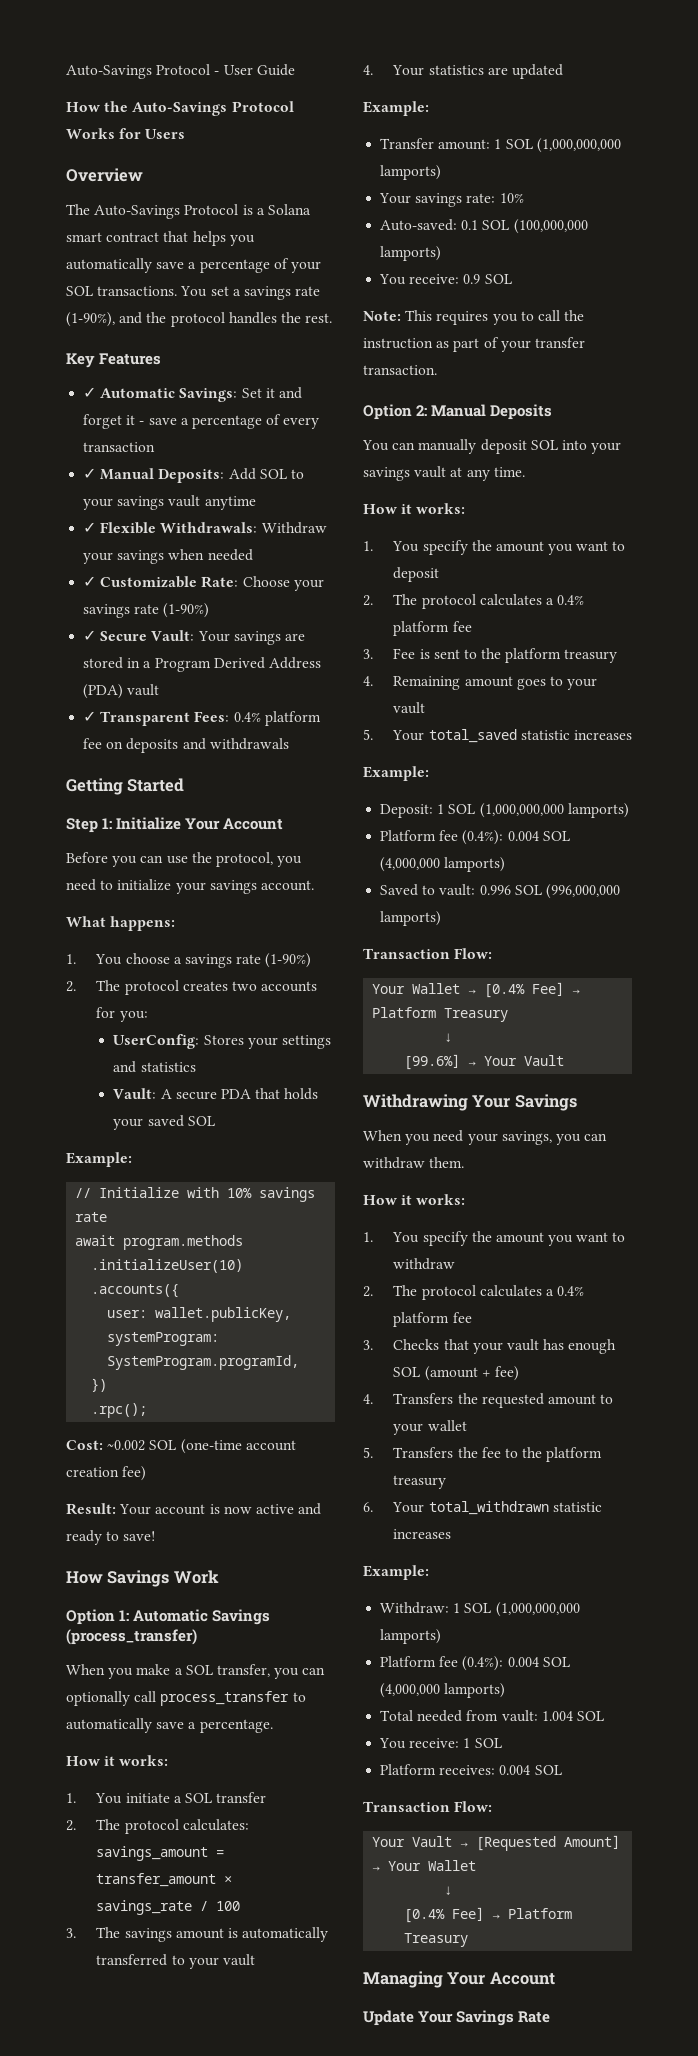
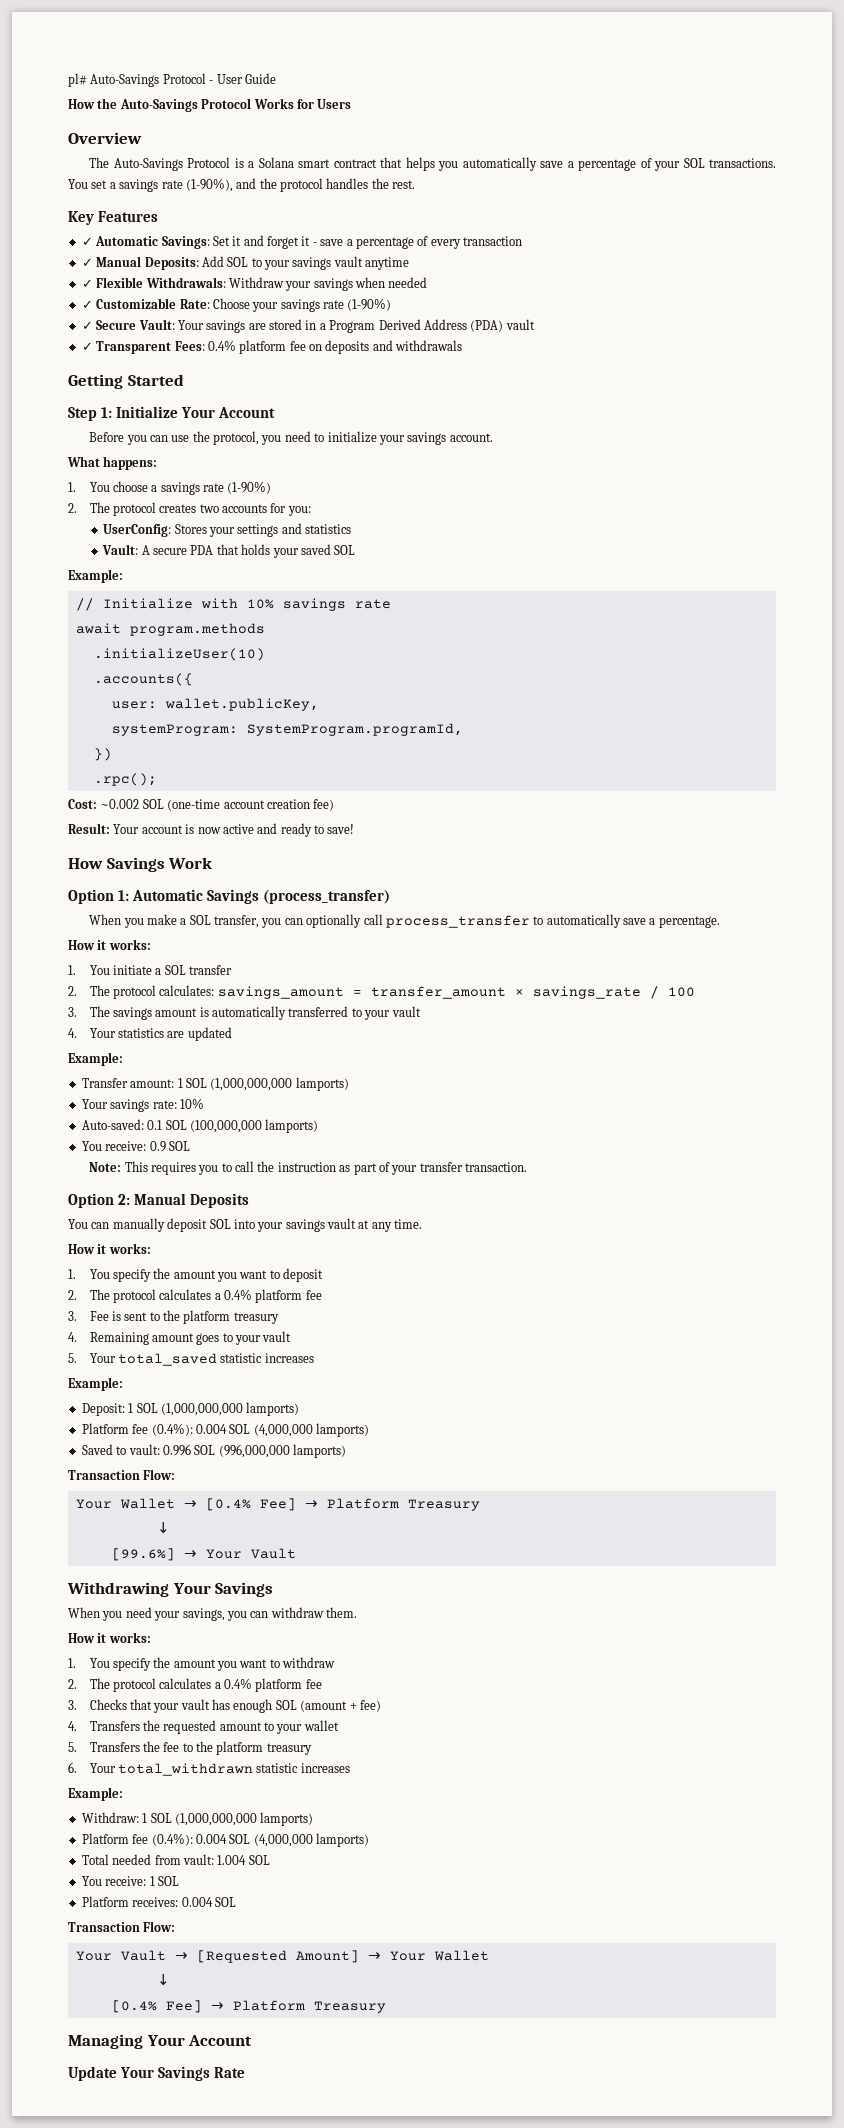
(66, 72) none -> [68,73,87,87] pl#

